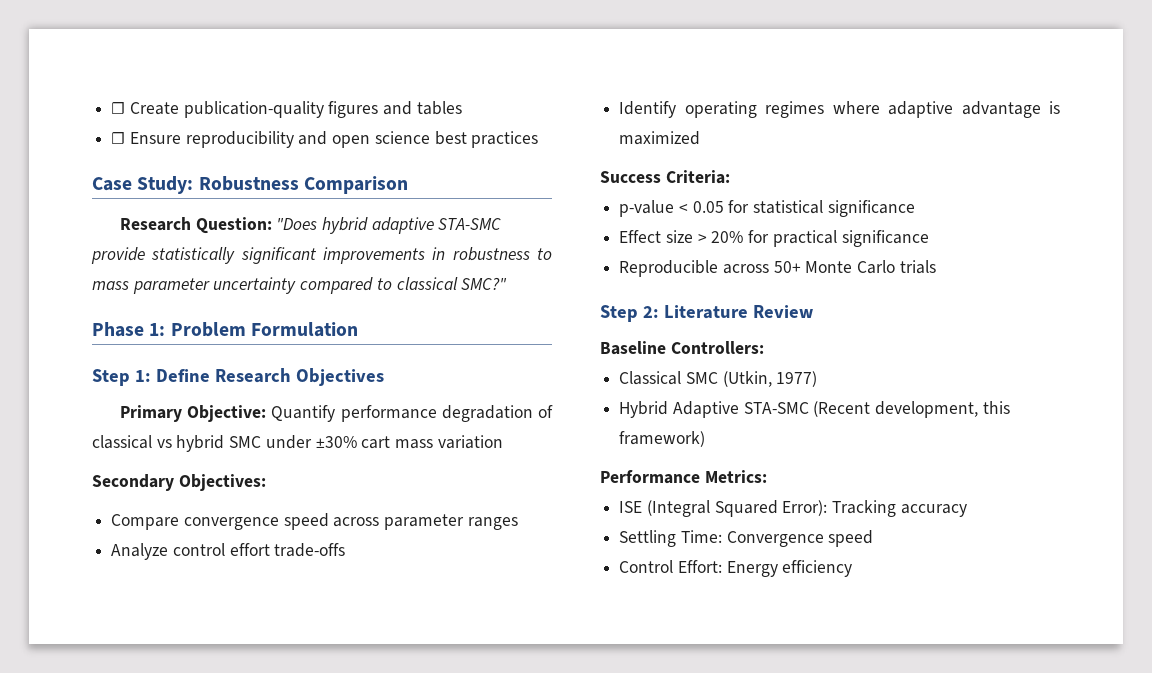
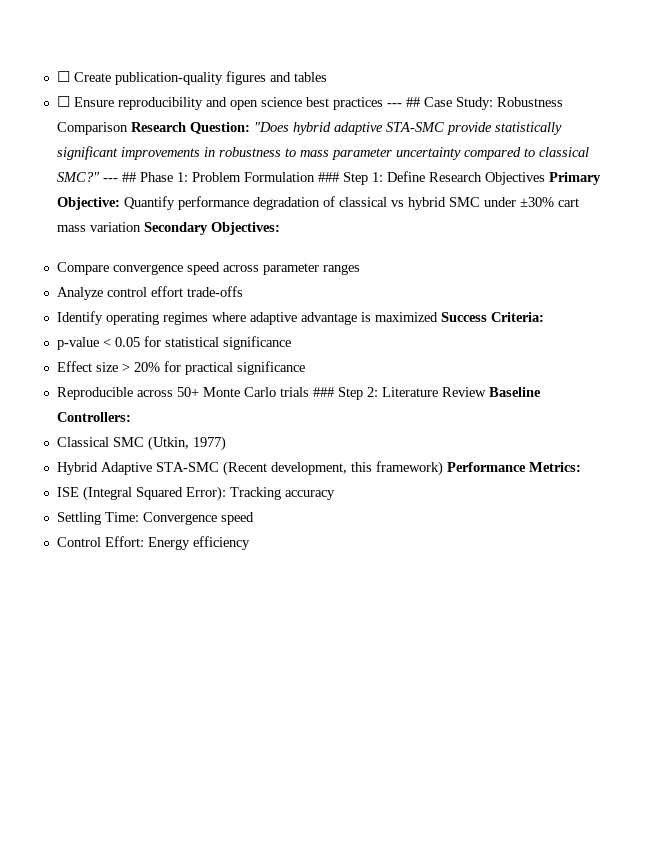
(539, 139) // -> [386,97,420,107] --- ##
(408, 185) // -> (128, 128) none
(508, 283) // -> [102,172,136,182] --- ##
(358, 329) // -> [317,172,339,182] ###
(384, 377) // -> (545, 178) none
(503, 442) // -> (141, 227) none
(701, 138) // -> (438, 317) none
(936, 267) // -> [312,387,334,397] ###
(813, 311) // -> (486, 392) none
(706, 439) // -> (443, 468) none

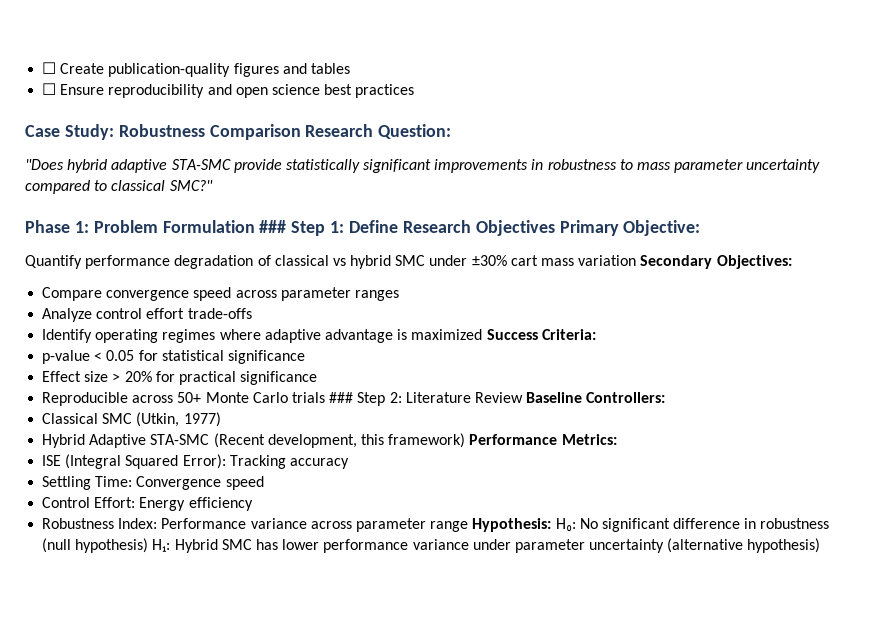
[386,97,420,107] --- ## -> (415, 91) //
(250, 128) none -> (452, 131) //
[102,172,136,182] --- ## -> (213, 185) //
(120, 203) none -> (701, 228) //
(250, 543) none -> [42,518,830,532] [42,538,821,553] // Robustness Index: Performance variance across parameter range Hypothesis: H₀: No significant difference in robustness (null hypothesis) H₁: Hybrid SMC has lower performance variance under parameter uncertainty (alternative hypothesis)

